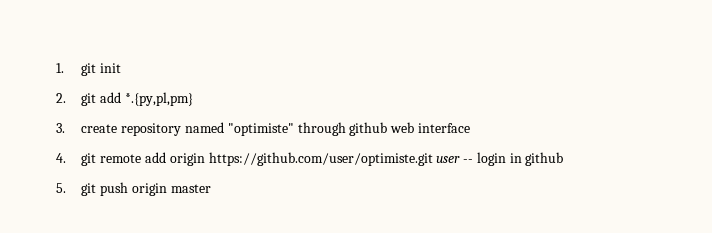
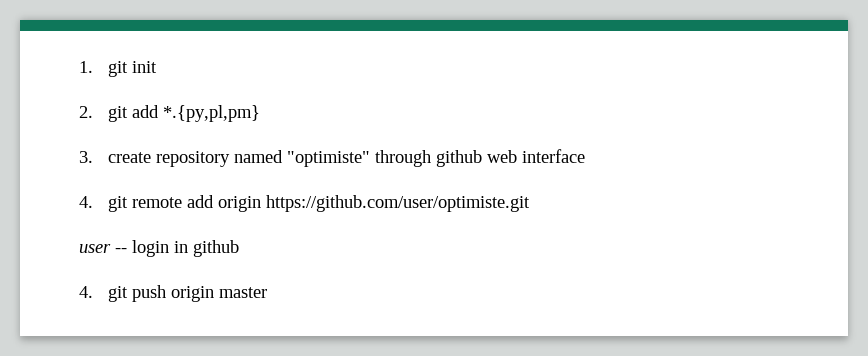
(433, 159) none -> (531, 203) //
[56,183,66,193] 5. -> [79,286,93,298] 4.

